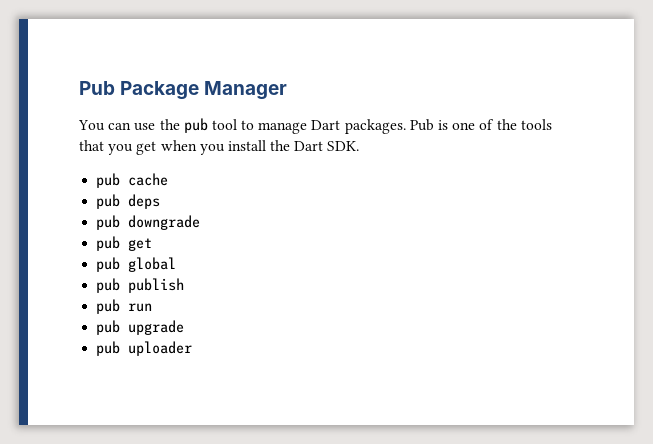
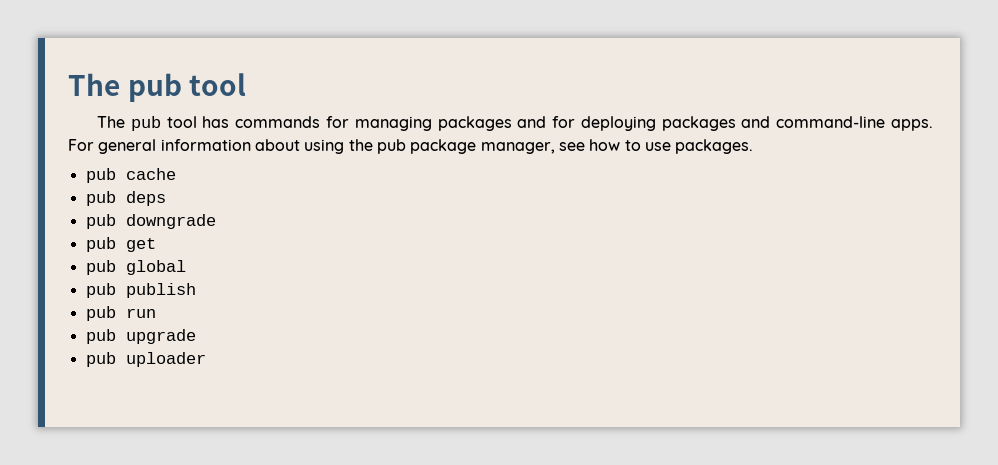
[79,81,288,100] [78,118,552,134] [79,140,360,155] Pub Package Manager // You can use the pub tool to manage Dart packages. Pub is one of the tools that you get when you install the Dart SDK. -> [68,73,247,102] [97,116,933,131] [68,139,754,154] The pub tool // The pub tool has commands for managing packages and for deploying packages and command-line apps. For general information about using the pub package manager, see how to use packages.

